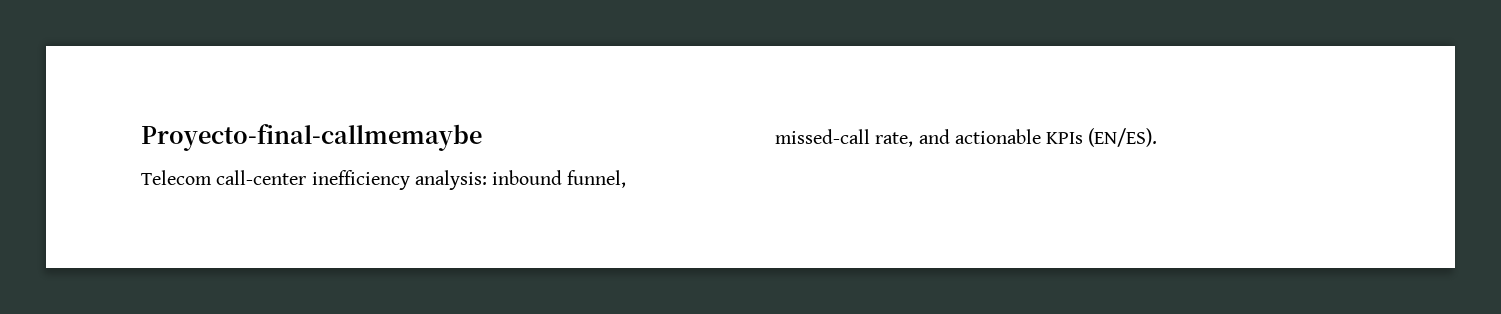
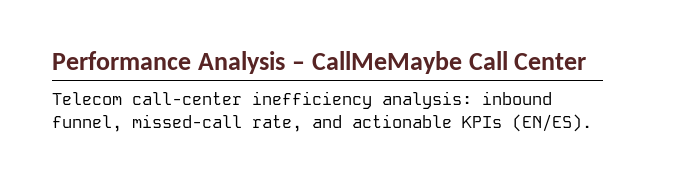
[141,124,482,151] Proyecto-final-callmemaybe -> [52,51,587,74] Performance Analysis – CallMeMaybe Call Center

